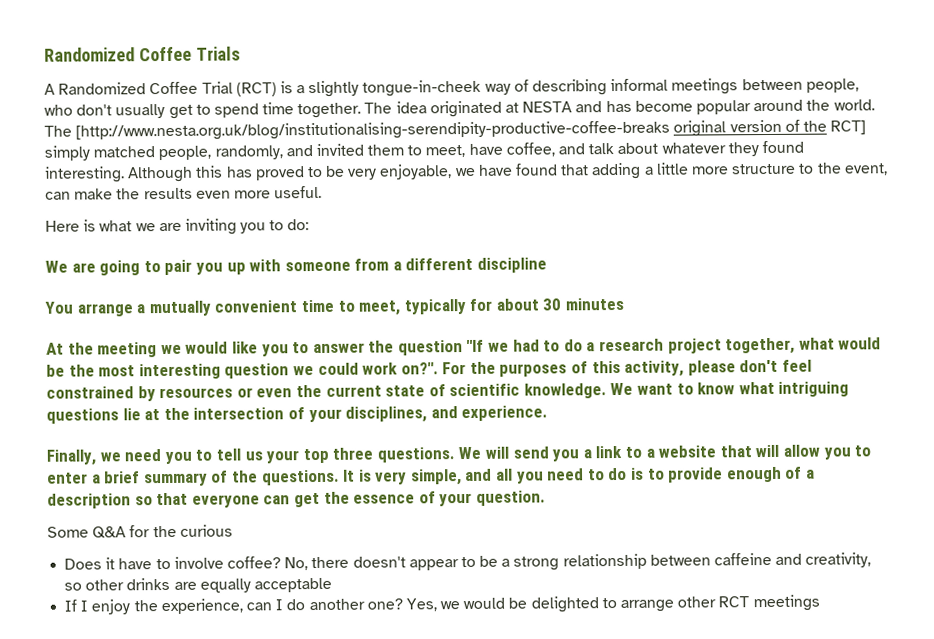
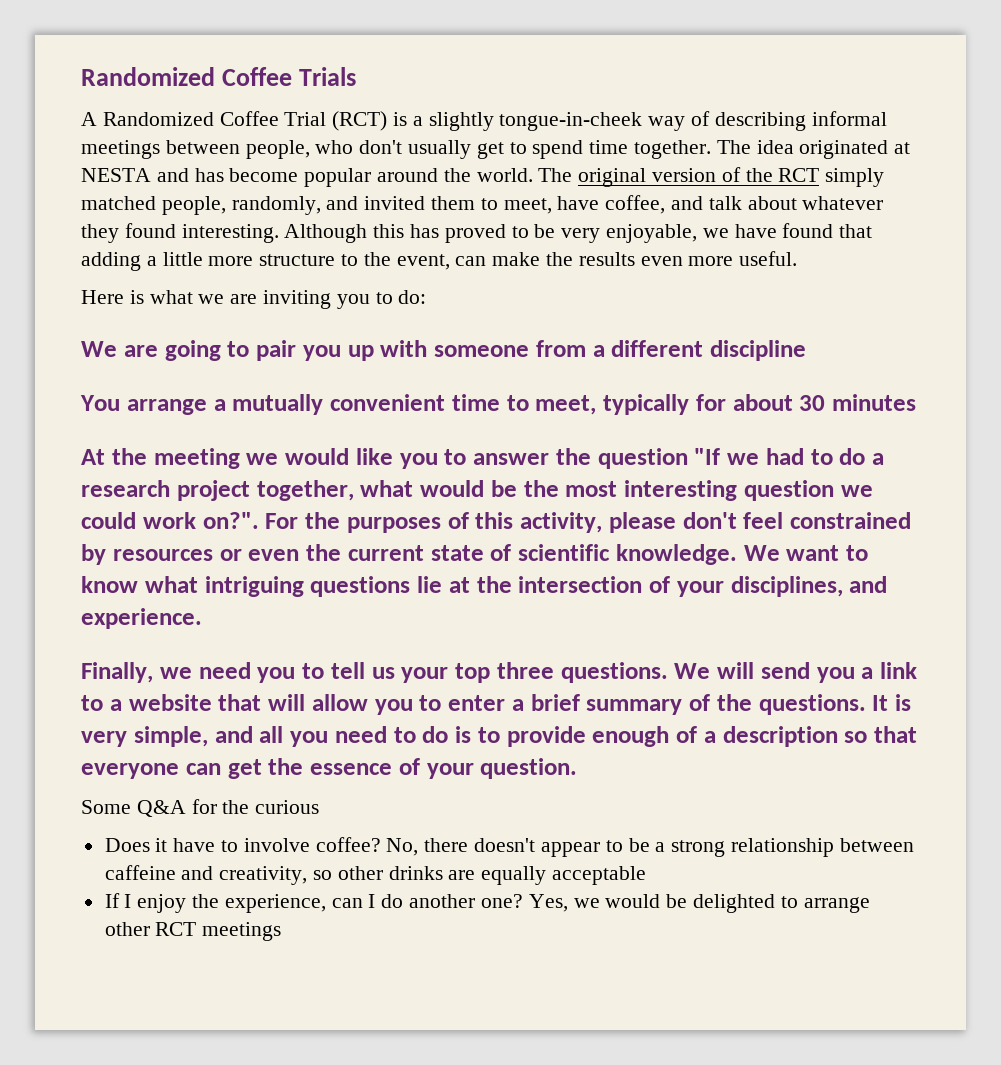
[75,120,671,141] [http://www.nesta.org.uk/blog/institutionalising-serendipity-productive-coffee-breaks -> (573, 175) none
[830,120,867,135] RCT] -> [778,168,820,182] RCT

